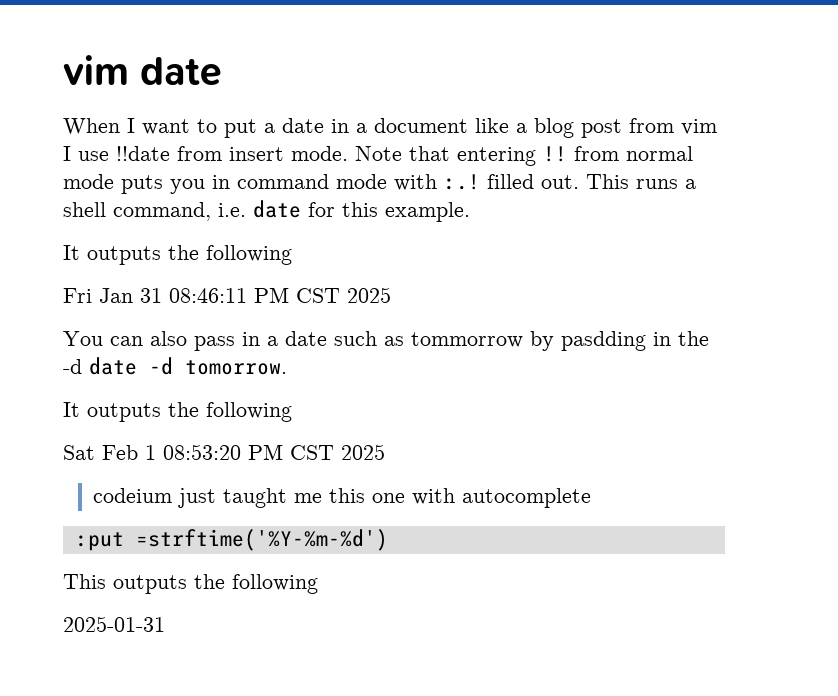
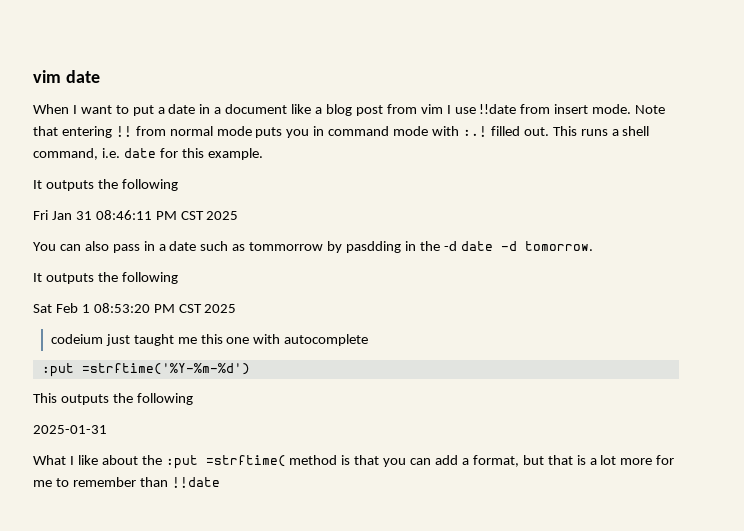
(165, 624) none -> [33,455,675,469] [33,477,220,488] // What I like about the :put =strftime( method is that you can add a format, but that is a lot more for me to remember than !!date

